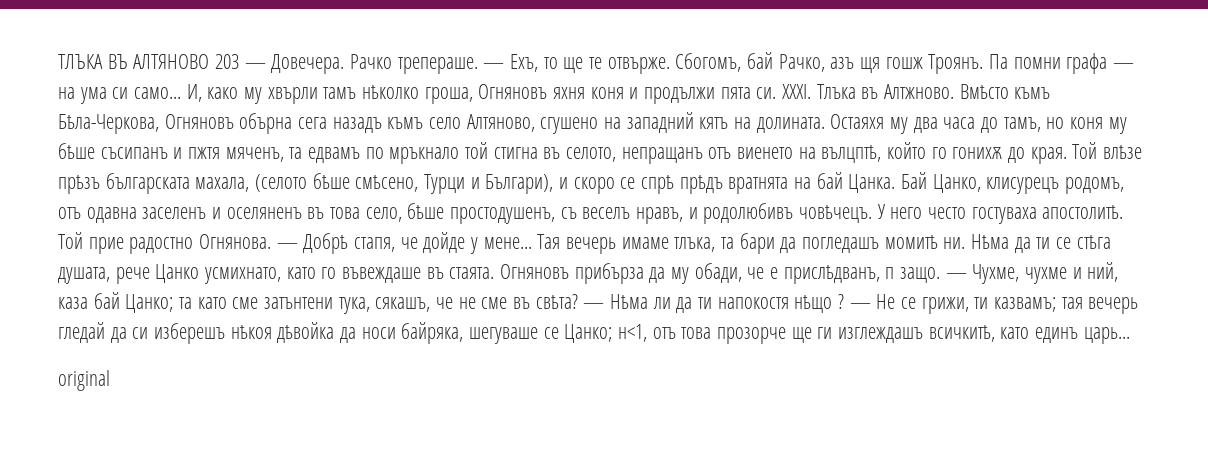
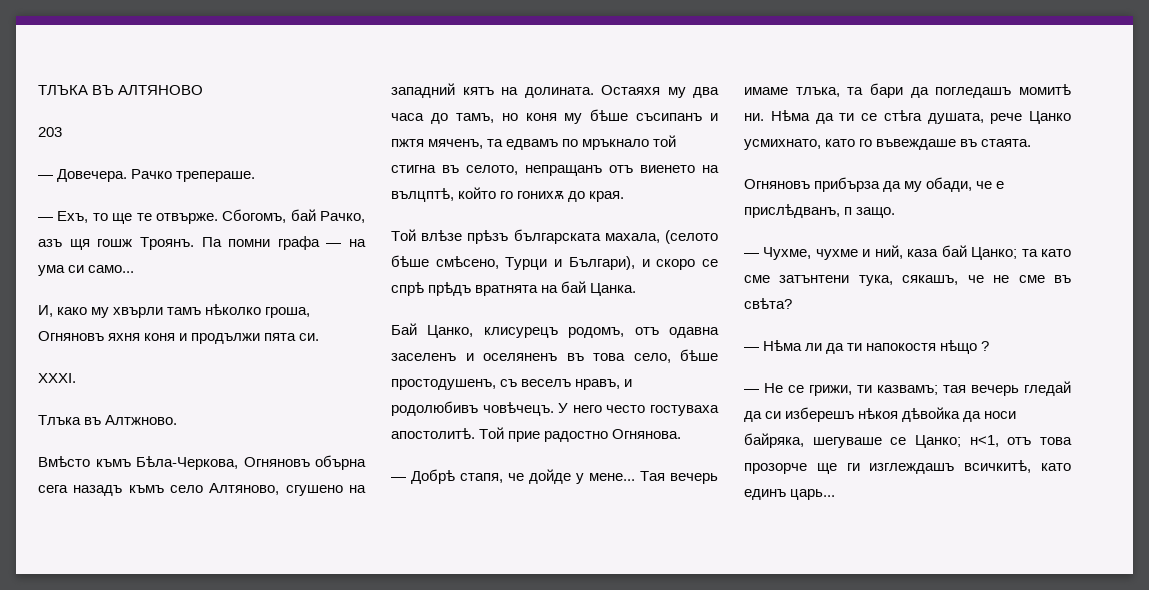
(210, 61) none -> (204, 90) //
(240, 61) none -> (62, 132) //
(478, 65) none -> (256, 176) //
(182, 93) none -> (135, 269) //
(777, 93) none -> (320, 337) //
(812, 91) none -> (76, 378) //
(955, 91) none -> (178, 420) //
(1067, 155) none -> (625, 196) //
(896, 183) none -> (637, 289) //
(272, 241) none -> (682, 434) //
(495, 273) none -> (1032, 143) //
(941, 275) none -> (896, 212) //
(578, 301) none -> (792, 303) //
(845, 301) none -> (990, 346) //
[58,370,110,391] // original -> (836, 494) none

